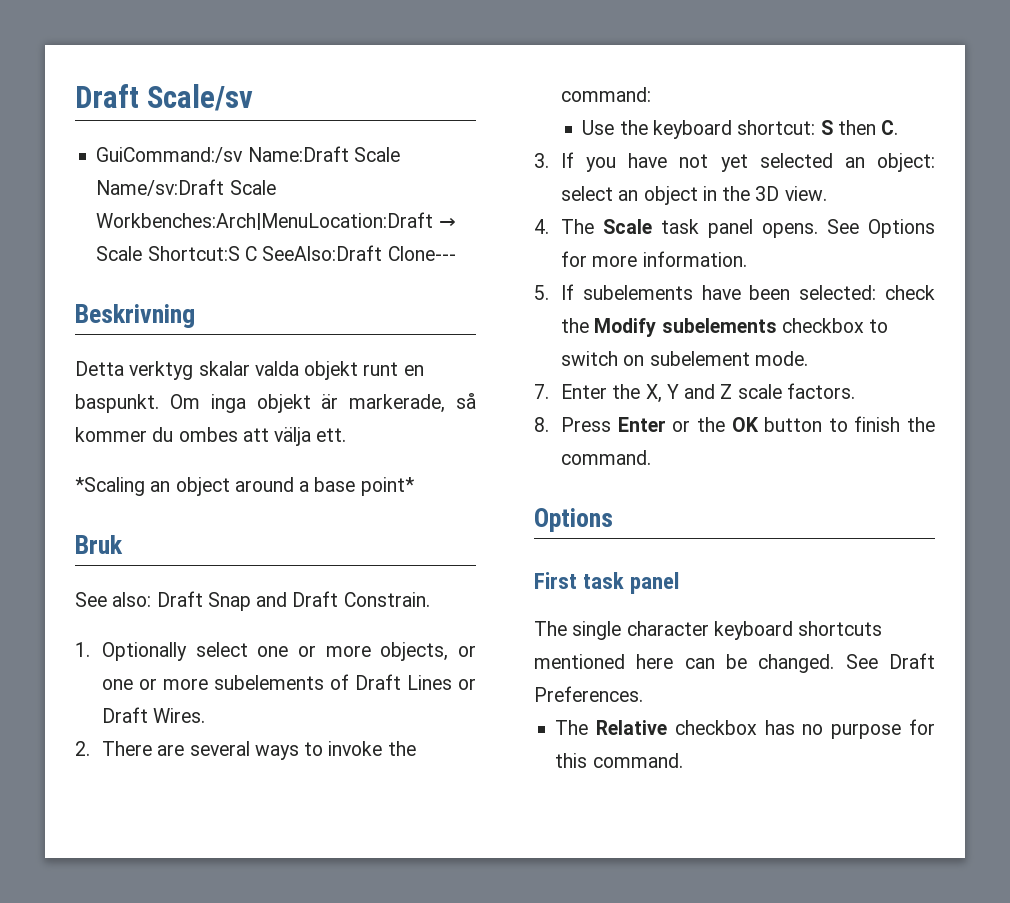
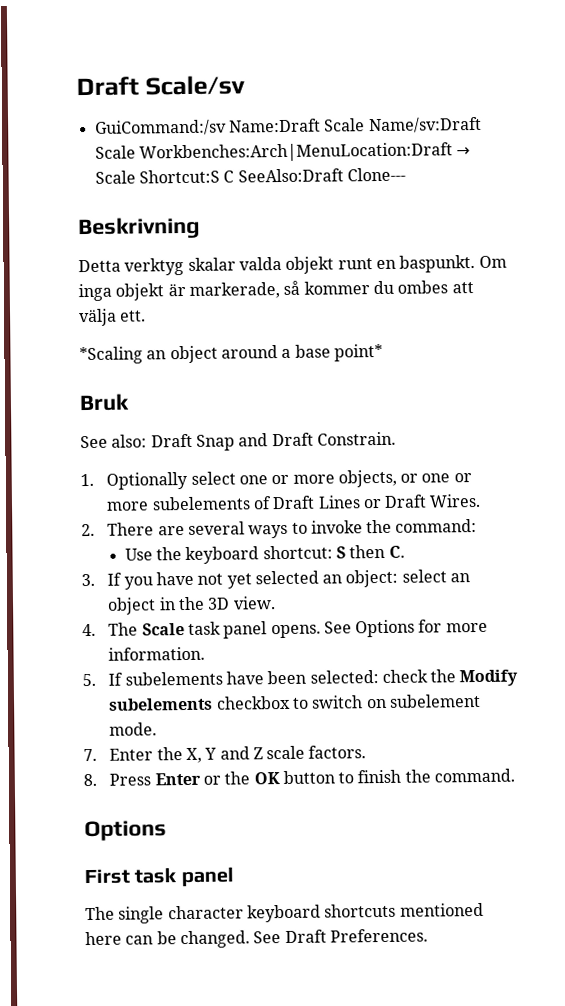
[555,719,935,739] [555,753,683,768] // The Relative checkbox has no purpose for this command. -> (428, 935) none

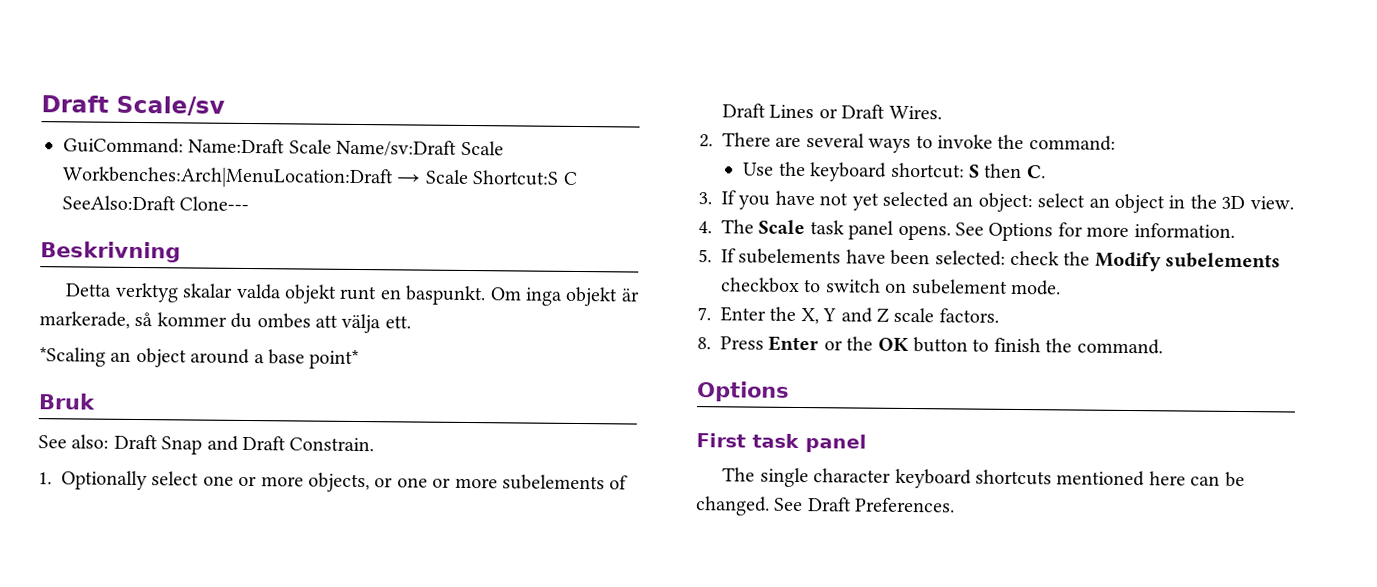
[94,119,227,136] GuiCommand:/sv -> [63,137,184,154] GuiCommand:

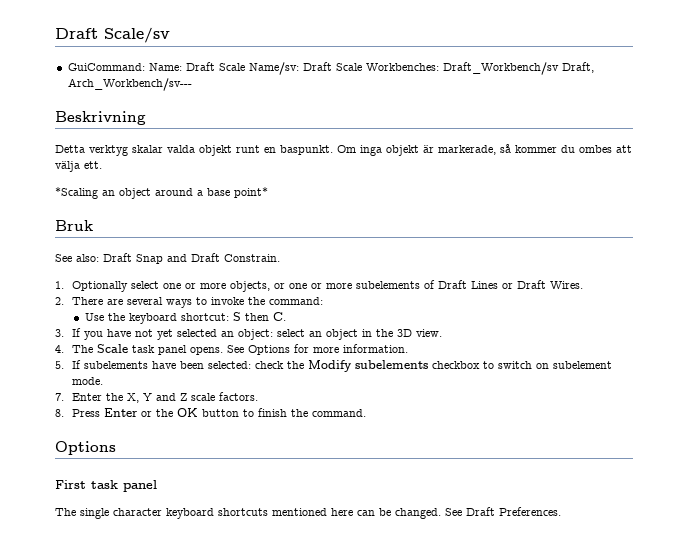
[188,138,504,157] [62,166,578,189] [62,195,250,212] Name:Draft Scale Name/sv:Draft Scale Workbenches:Arch|MenuLocation:Draft → Scale Shortcut:S C SeeAlso:Draft Clone--- -> [148,62,594,75] [67,78,192,91] Name: Draft Scale Name/sv: Draft Scale Workbenches: Draft_Workbench/sv Draft, Arch_Workbench/sv---

